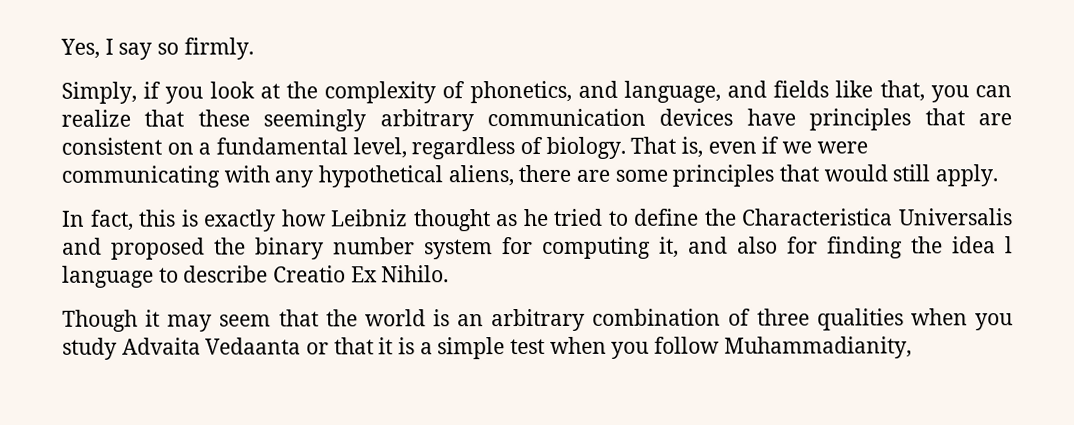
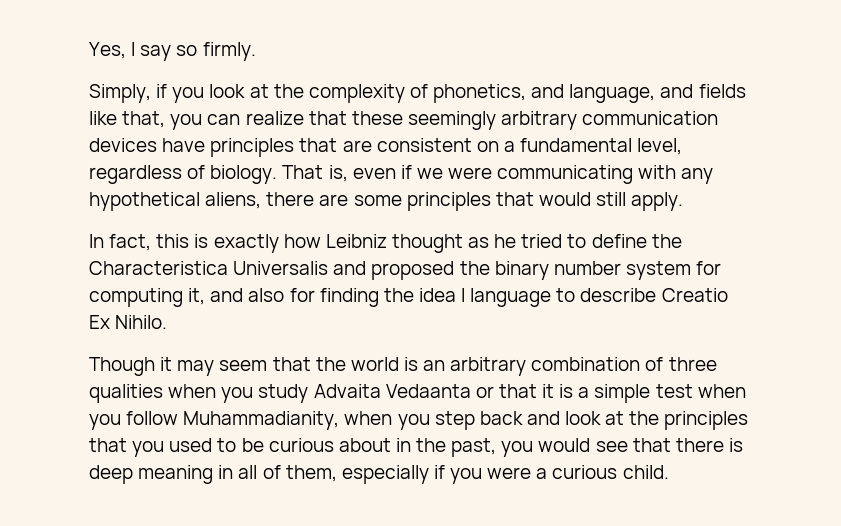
(912, 347) none -> [344,411,749,430] [89,438,743,457] [89,465,669,484] when you step back and look at the principles that you used to be curious about in the past, you would see that there is deep meaning in all of them, especially if you were a curious child.

